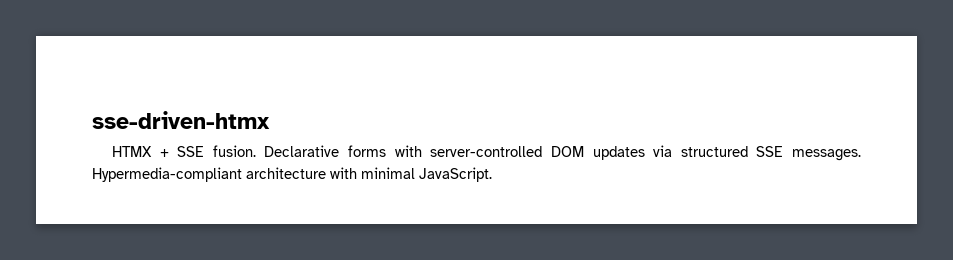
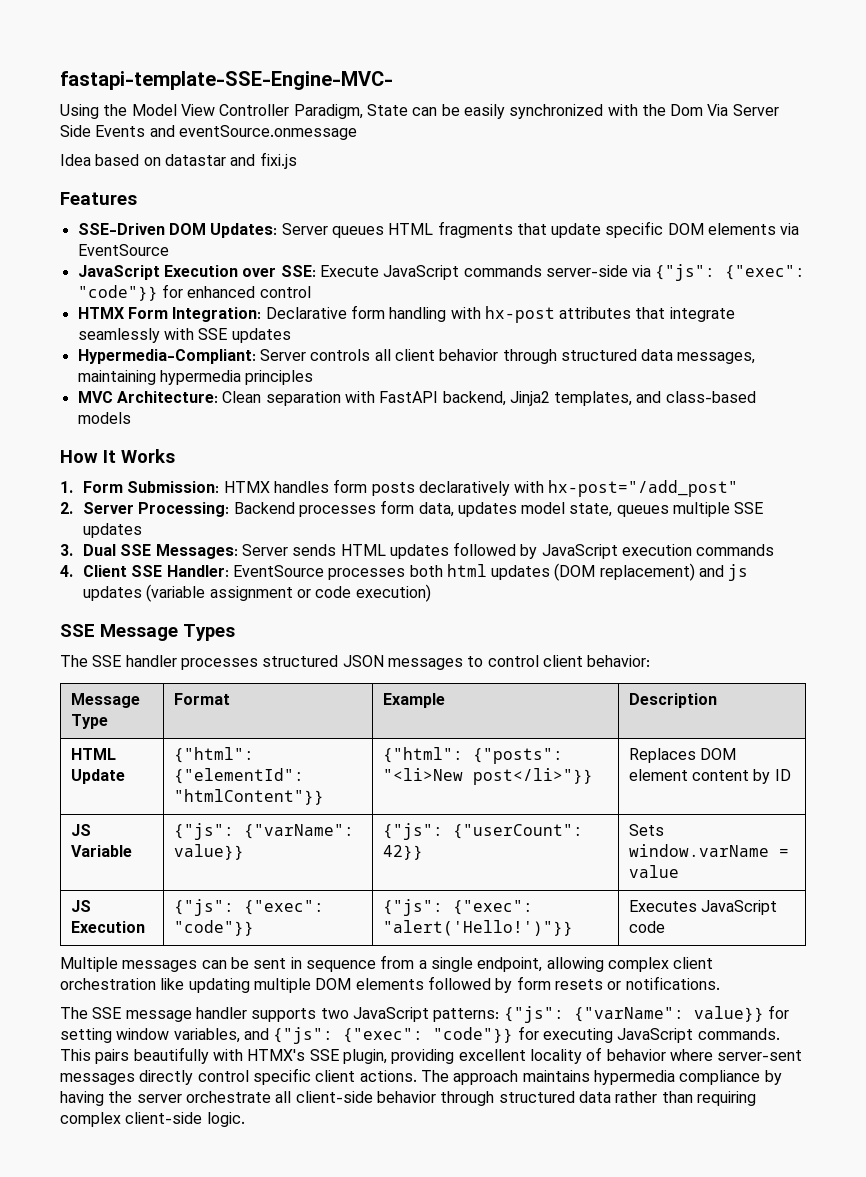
[92,111,270,129] [111,145,862,161] [92,167,492,182] sse-driven-htmx // HTMX + SSE fusion. Declarative forms with server-controlled DOM updates via structured SSE messages. Hypermedia-compliant architecture with minimal JavaScript. -> [60,71,393,90] [60,104,779,119] [60,125,357,140] [60,152,297,169] [60,192,137,205] [77,221,800,238] [77,244,169,256] [77,264,806,281] [77,284,311,301] [77,305,735,323] [77,328,291,343] [77,349,756,364] [77,370,314,385] [77,391,756,406] [77,412,131,424] [60,449,175,463] [60,479,739,497] [60,500,764,517] [82,523,142,538] [60,542,775,559] [60,563,749,581] [82,584,431,602] [60,624,235,641] [60,655,651,670] [70,693,140,708] [70,714,108,729] [173,693,230,705] [382,693,445,708] [628,693,717,708] [70,748,116,760] [70,769,125,784] [173,747,254,763] [173,768,304,784] [173,789,324,805] [382,747,563,764] [382,768,593,785] [628,748,737,763] [628,769,791,784] [70,824,91,836] [70,845,132,857] [173,823,354,840] [173,844,244,860] [382,823,583,840] [382,845,423,860] [628,824,664,836] [628,844,789,857] [628,865,679,878] [70,900,91,912] [70,921,145,933] [173,899,324,916] [173,920,254,936] [382,899,533,916] [382,920,573,936] [628,900,778,915] [628,921,665,933] [60,955,714,972] [60,976,720,993] [60,1005,789,1023] [60,1026,780,1044] [60,1047,803,1064] [60,1068,782,1085] [60,1091,756,1106] [60,1112,245,1127] fastapi-template-SSE-Engine-MVC- // Using the Model View Controller Paradigm, State can be easily synchronized with the Dom Via Server Side Events and eventSource.onmessage // Idea based on datastar and fixi.js // Features // SSE-Driven DOM Updates: Server queues HTML fragments that update specific DOM elements via EventSource // JavaScript Execution over SSE: Execute JavaScript commands server-side via {"js": {"exec": "code"}} for enhanced control // HTMX Form Integration: Declarative form handling with hx-post attributes that integrate seamlessly with SSE updates // Hypermedia-Compliant: Server controls all client behavior through structured data messages, maintaining hypermedia principles // MVC Architecture: Clean separation with FastAPI backend, Jinja2 templates, and class-based models // How It Works // 1. Form Submission: HTMX handles form posts declaratively with hx-post="/add_post" // 2. Server Processing: Backend processes form data, updates model state, queues multiple SSE updates // 3. Dual SSE Messages: Server sends HTML updates followed by JavaScript execution commands // 4. Client SSE Handler: EventSource processes both html updates (DOM replacement) and js updates (variable assignment or code execution) // SSE Message Types // The SSE handler processes structured JSON messages to control client behavior: // Message Type | Format | Example | Description // HTML Update | {"html": {"elementId": "htmlContent"}} | {"html": {"posts": "<li>New post</li>"}} | Replaces DOM element content by ID // JS Variable | {"js": {"varName": value}} | {"js": {"userCount": 42}} | Sets window.varName = value // JS Execution | {"js": {"exec": "code"}} | {"js": {"exec": "alert('Hello!')"}} | Executes JavaScript code // Multiple messages can be sent in sequence from a single endpoint, allowing complex client orchestration like updating multiple DOM elements followed by form resets or notifications. // The SSE message handler supports two JavaScript patterns: {"js": {"varName": value}} for setting window variables, and {"js": {"exec": "code"}} for executing JavaScript commands. This pairs beautifully with HTMX's SSE plugin, providing excellent locality of behavior where server-sent messages directly control specific client actions. The approach maintains hypermedia compliance by having the server orchestrate all client-side behavior through structured data rather than requiring complex client-side logic.

